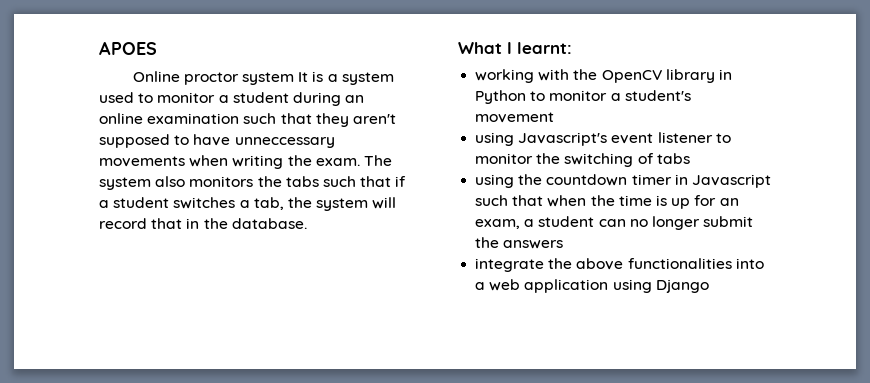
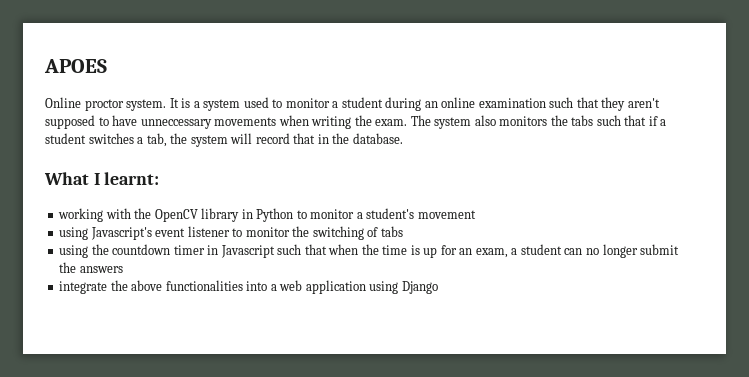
[242,72,295,85] system -> [126,99,167,111] system.

